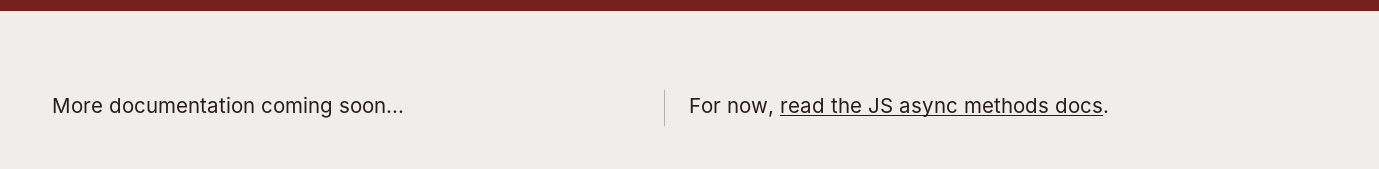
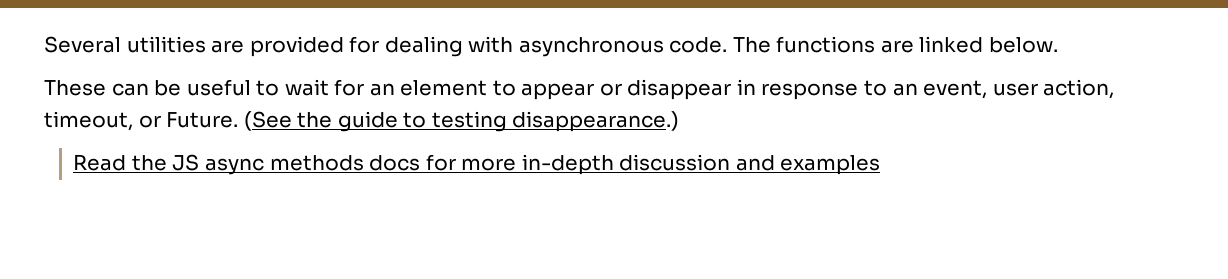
[52,96,404,118] [689,98,1109,117] More documentation coming soon... // For now, read the JS async methods docs. -> [44,36,1058,57] [44,79,1115,100] [44,111,680,132] [73,154,881,175] Several utilities are provided for dealing with asynchronous code. The functions are linked below. // These can be useful to wait for an element to appear or disappear in response to an event, user action, timeout, or Future. (See the guide to testing disappearance.) // Read the JS async methods docs for more in-depth discussion and examples

